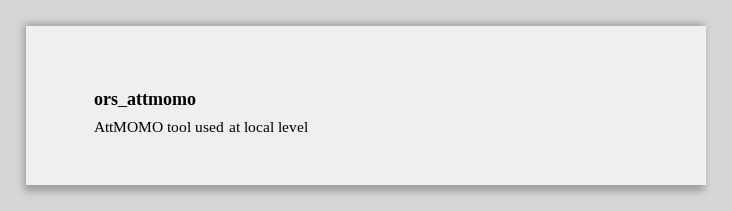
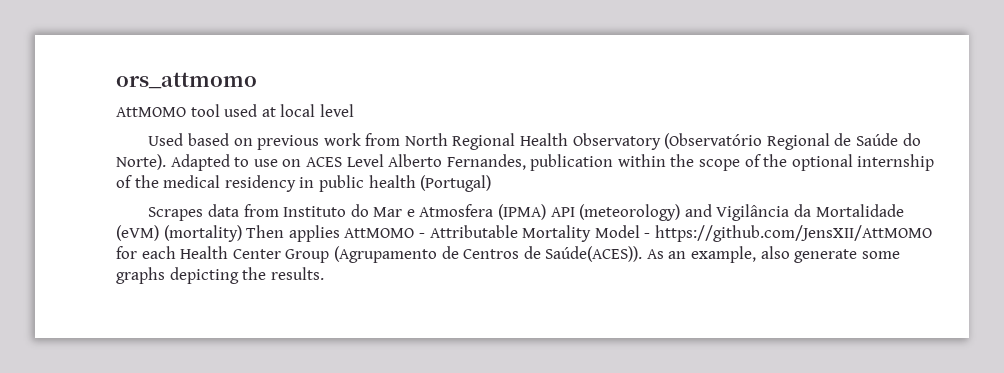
(308, 127) none -> [148,133,921,150] [116,154,935,171] [116,175,492,192] [148,204,904,221] [116,225,932,242] [116,246,900,263] [116,267,324,284] // Used based on previous work from North Regional Health Observatory (Observatório Regional de Saúde do Norte). Adapted to use on ACES Level Alberto Fernandes, publication within the scope of the optional internship of the medical residency in public health (Portugal) // Scrapes data from Instituto do Mar e Atmosfera (IPMA) API (meteorology) and Vigilância da Mortalidade (eVM) (mortality) Then applies AttMOMO - Attributable Mortality Model - https://github.com/JensXII/AttMOMO for each Health Center Group (Agrupamento de Centros de Saúde(ACES)). As an example, also generate some graphs depicting the results.

